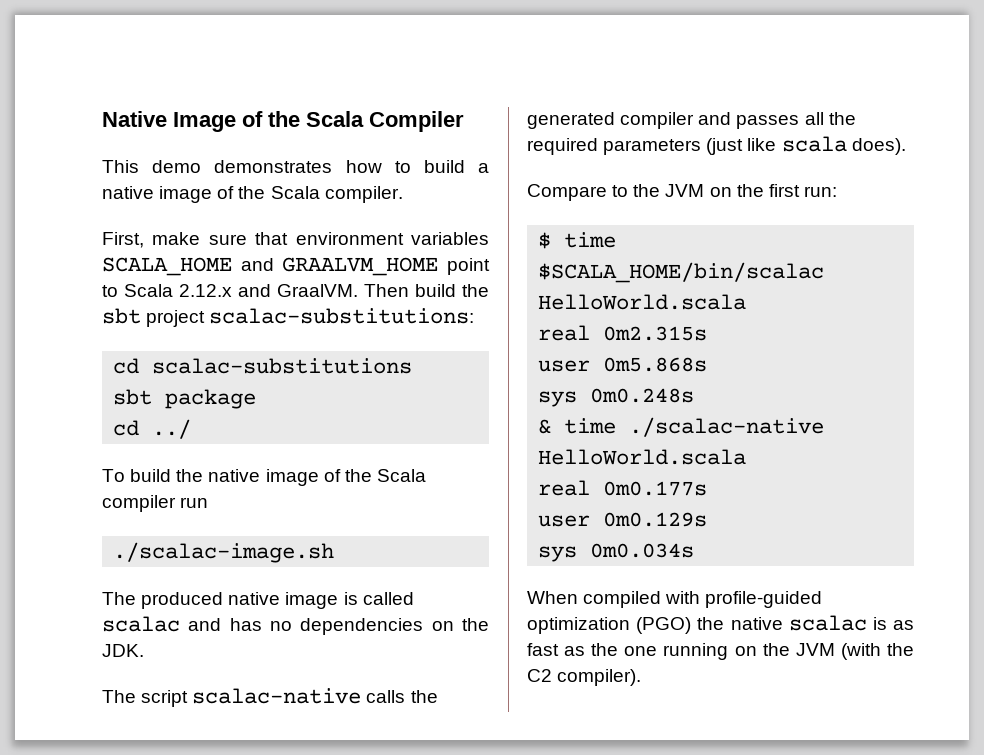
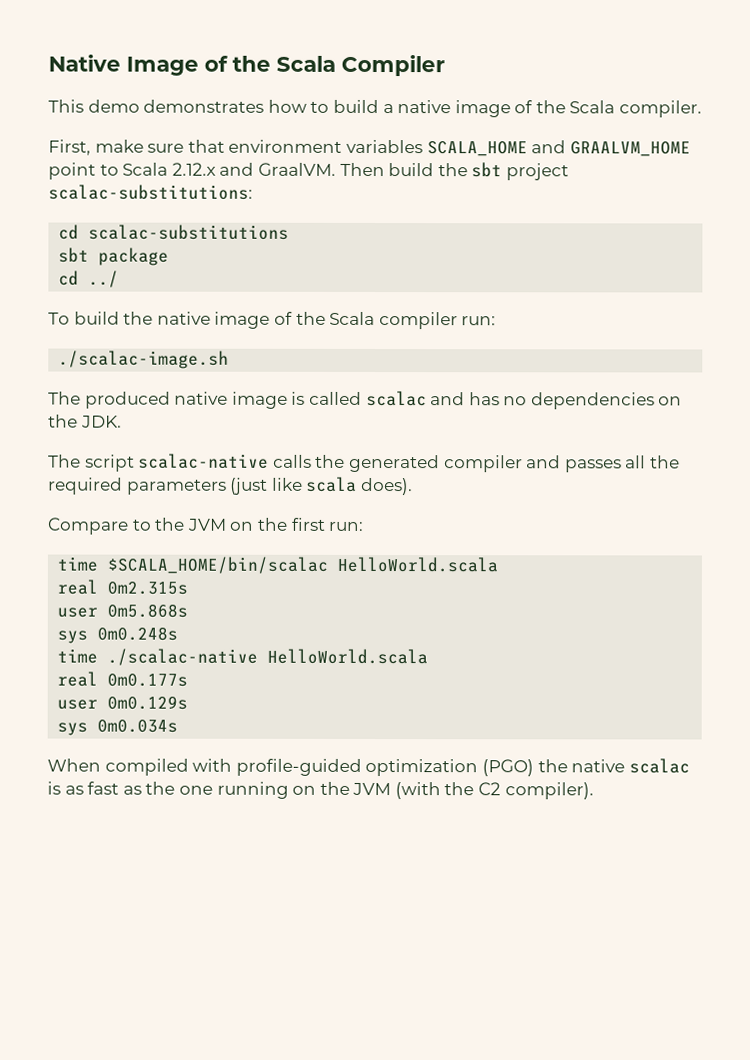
[180,497,209,508] run -> [461,316,497,326] run:
[538,232,552,249] $ -> (365, 526) none
[538,419,552,434] & -> (179, 633) none

